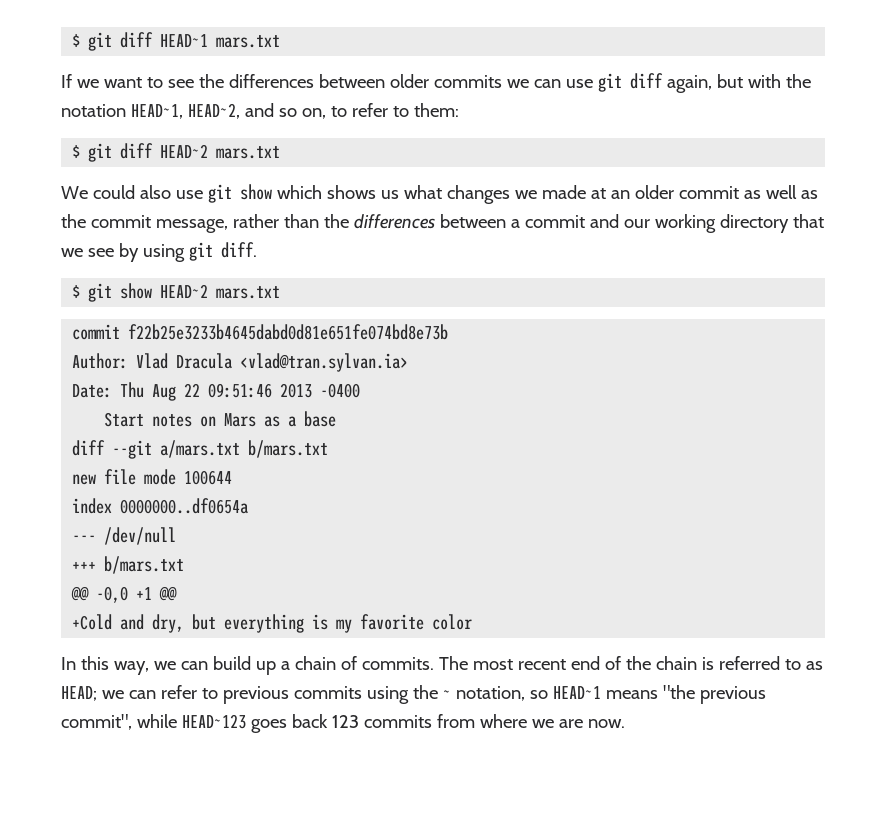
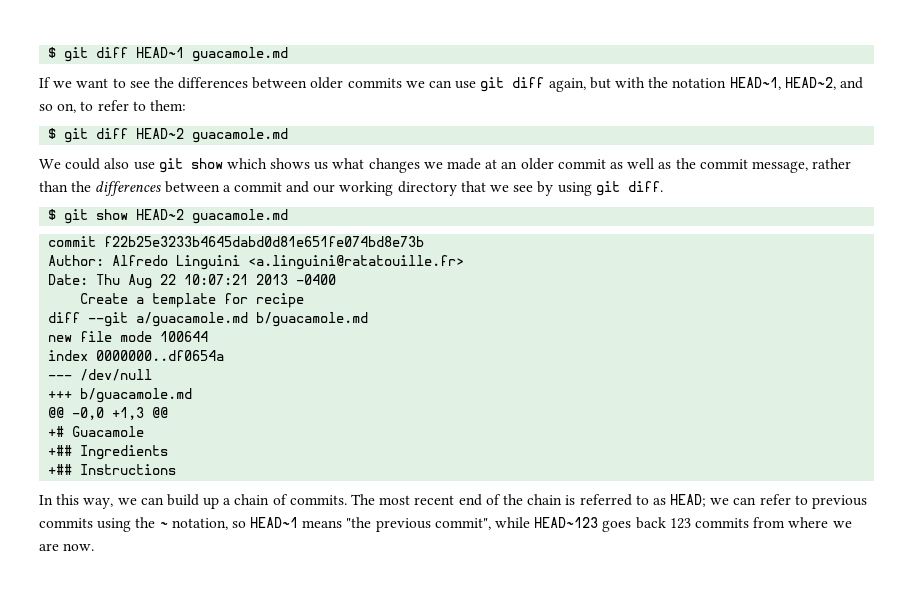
[216,35,281,48] mars.txt -> [192,47,289,62] guacamole.md
[216,146,281,159] mars.txt -> [192,128,289,143] guacamole.md
[216,286,281,299] mars.txt -> [192,209,289,224] guacamole.md
[136,353,409,372] Vlad Dracula <vlad@tran.sylvan.ia> -> [112,255,465,270] Alfredo Linguini <a.linguini@ratatouille.fr>
[208,383,273,398] 09:51:46 -> [184,274,249,285] 10:07:21
[104,411,337,427] Start notes on Mars as a base -> [80,293,305,308] Create a template for recipe
[160,440,329,458] a/mars.txt b/mars.txt -> [136,312,369,327] a/guacamole.md b/guacamole.md
[104,556,185,574] b/mars.txt -> [80,388,193,403] b/guacamole.md
[136,587,153,600] +1 -> [112,407,145,420] +1,3
[72,614,473,633] +Cold and dry, but everything is my favorite color -> [48,426,145,437] [48,445,169,460] [48,464,177,475] +# Guacamole // +## Ingredients // +## Instructions

